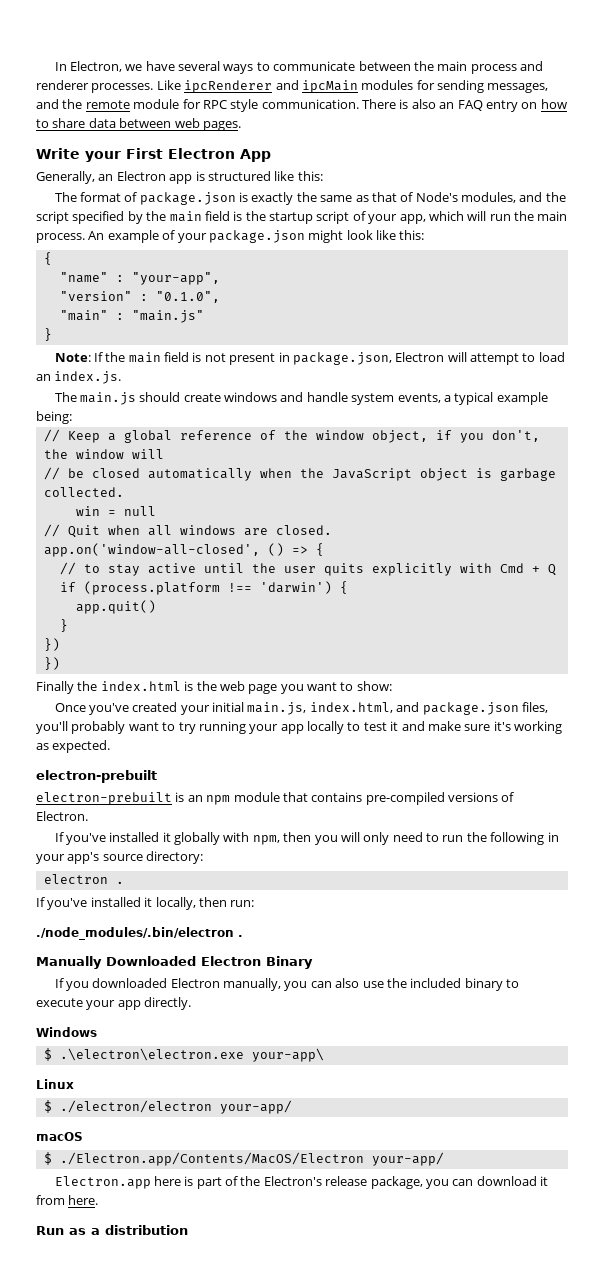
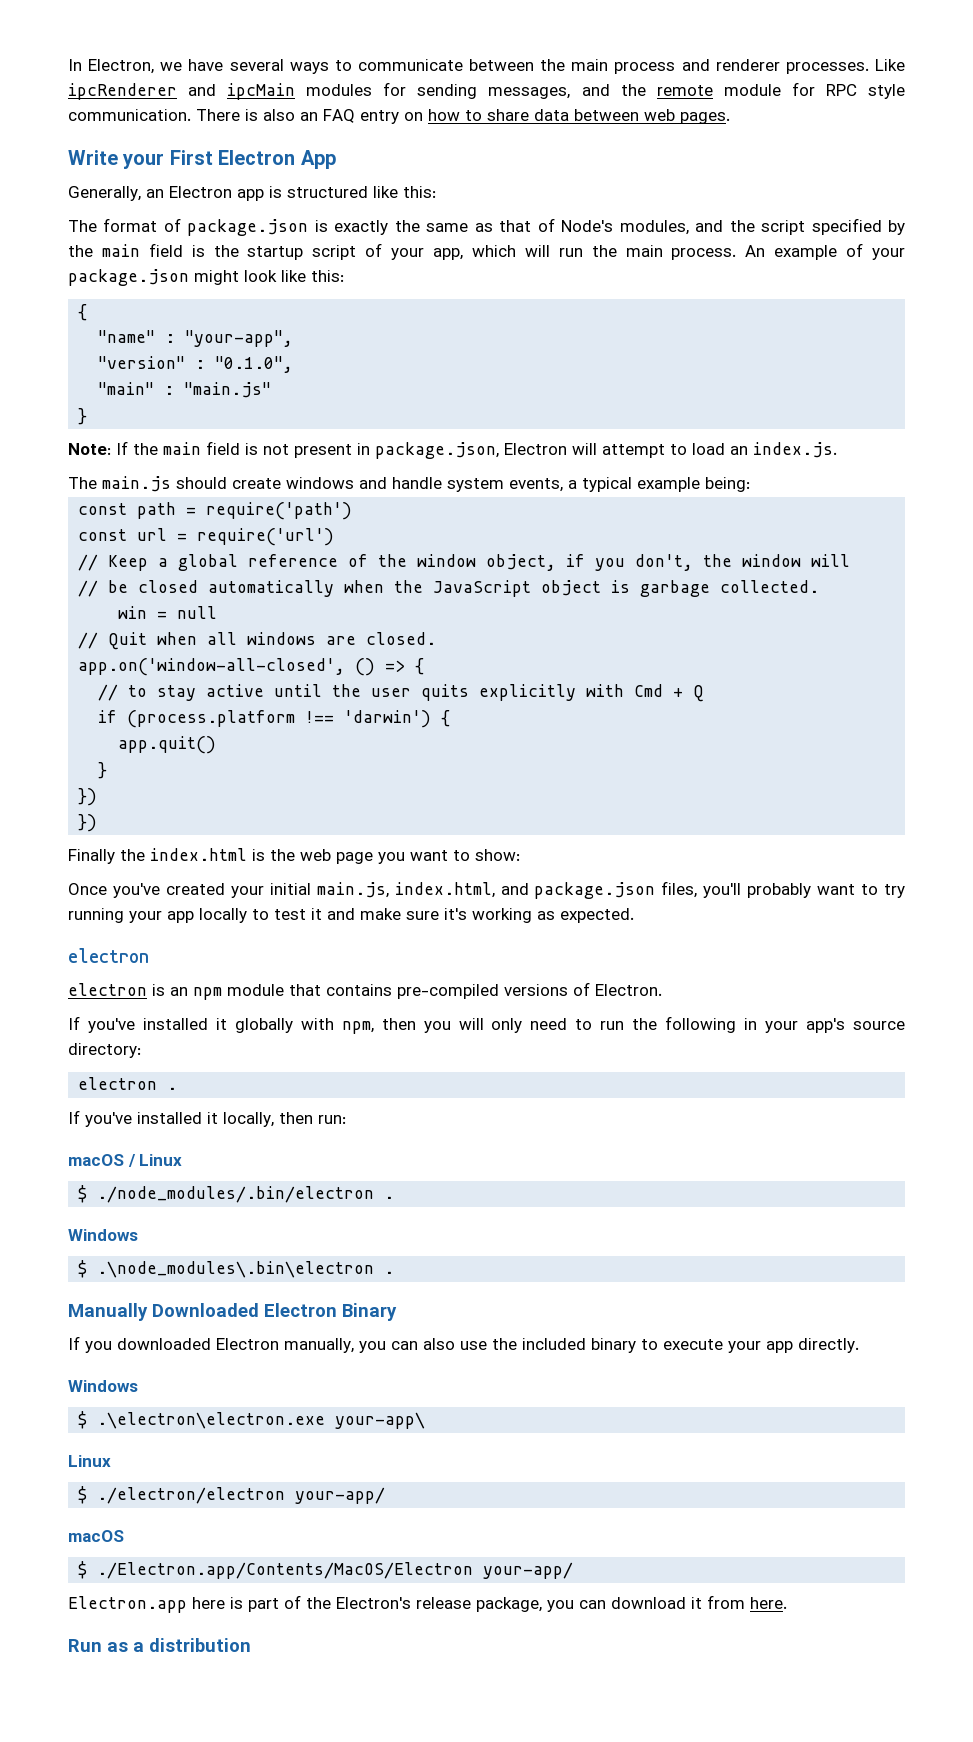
(72, 417) none -> [78,502,353,520] [78,528,335,546] // const path = require('path') // const url = require('url')
[36,770,157,783] [36,792,172,805] electron-prebuilt // electron-prebuilt -> [68,948,149,963] [68,983,147,996] electron // electron
[36,927,234,940] ./node_modules/.bin/electron -> [68,1154,183,1167] [78,1185,395,1203] [68,1229,138,1241] [78,1260,375,1278] macOS / Linux // $ ./node_modules/.bin/electron . // Windows // $ .\node_modules\.bin\electron

